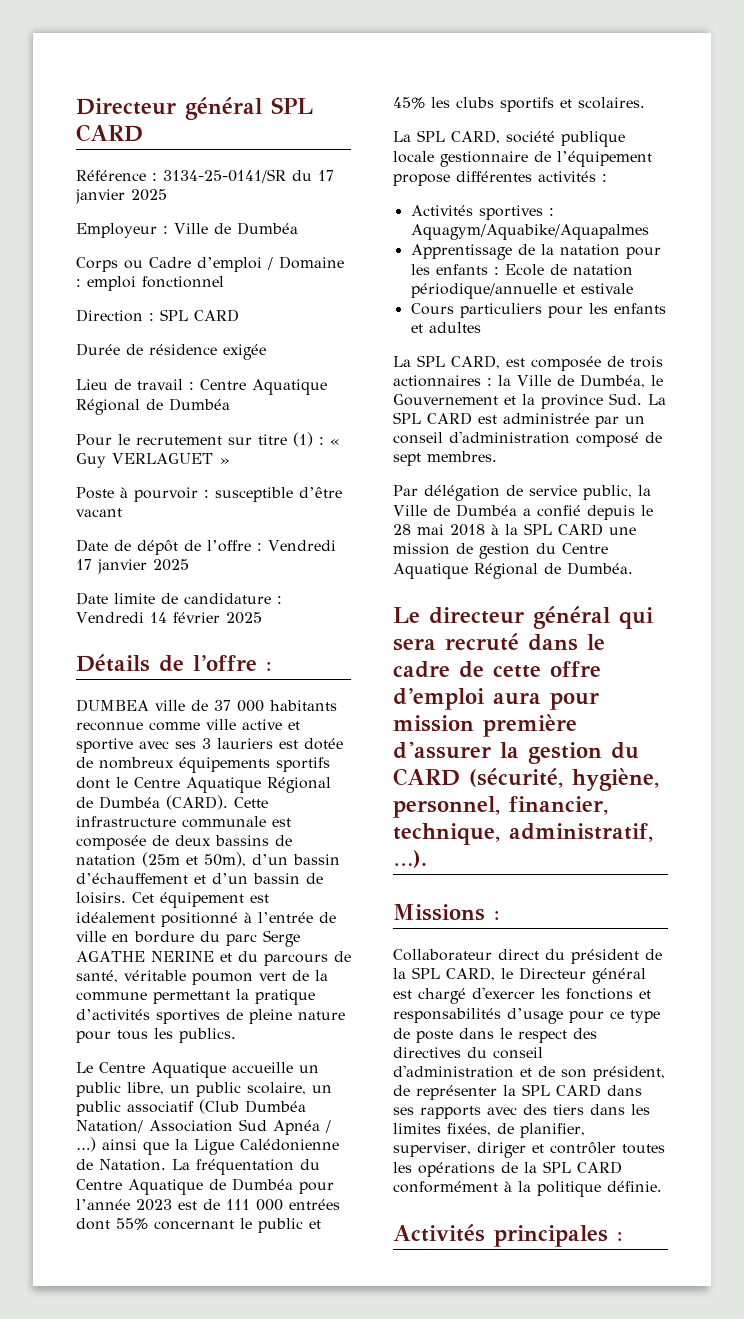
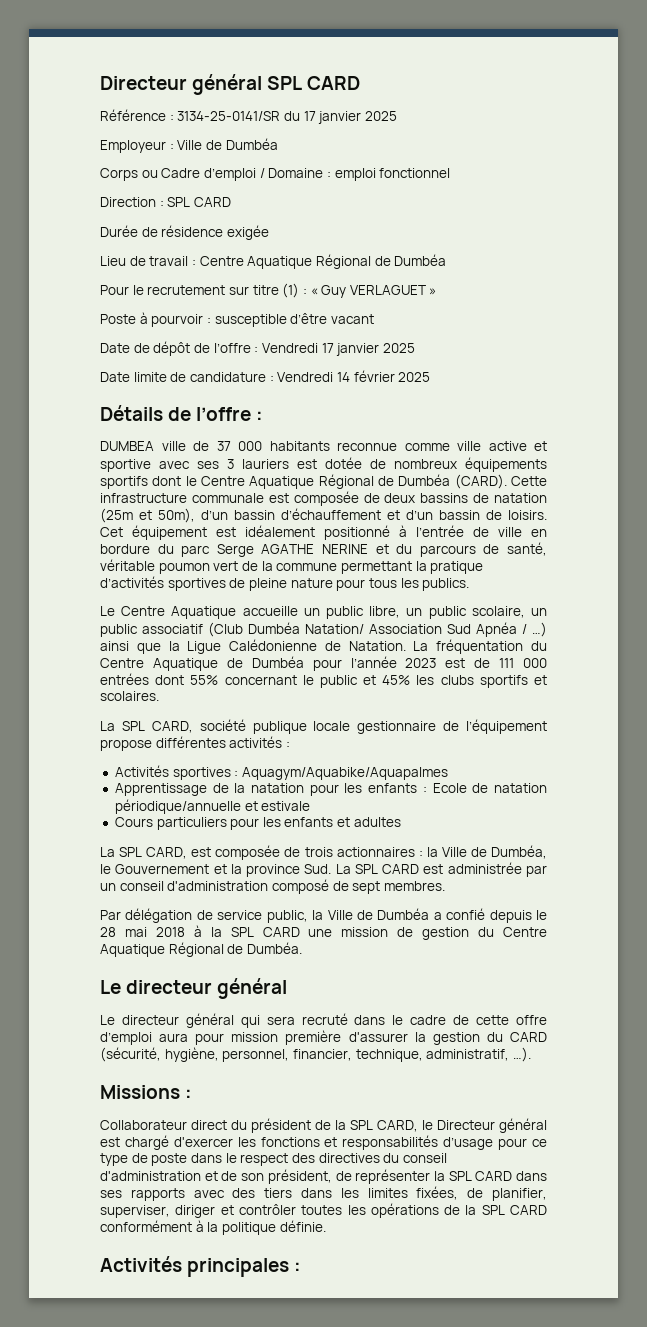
(610, 617) none -> [100,1013,234,1028] // Le directeur général

